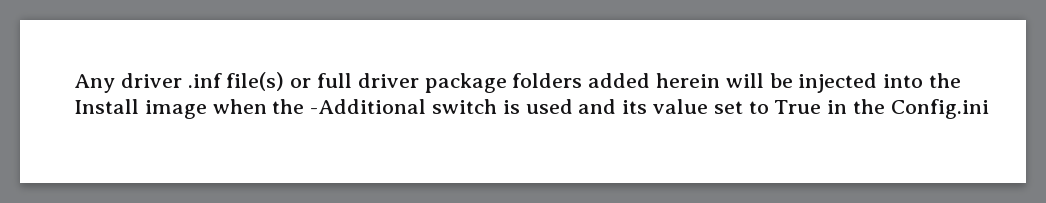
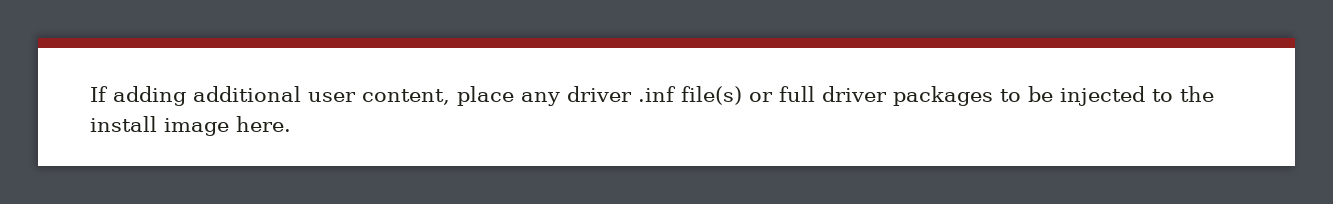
[74,74,115,93] Any -> [90,86,560,106] If adding additional user content, place any
[424,73,962,93] [74,99,989,119] package folders added herein will be injected into the Install image when the -Additional switch is used and its value set to True in the Config.ini -> [893,86,1214,106] [90,116,291,136] packages to be injected to the install image here.

